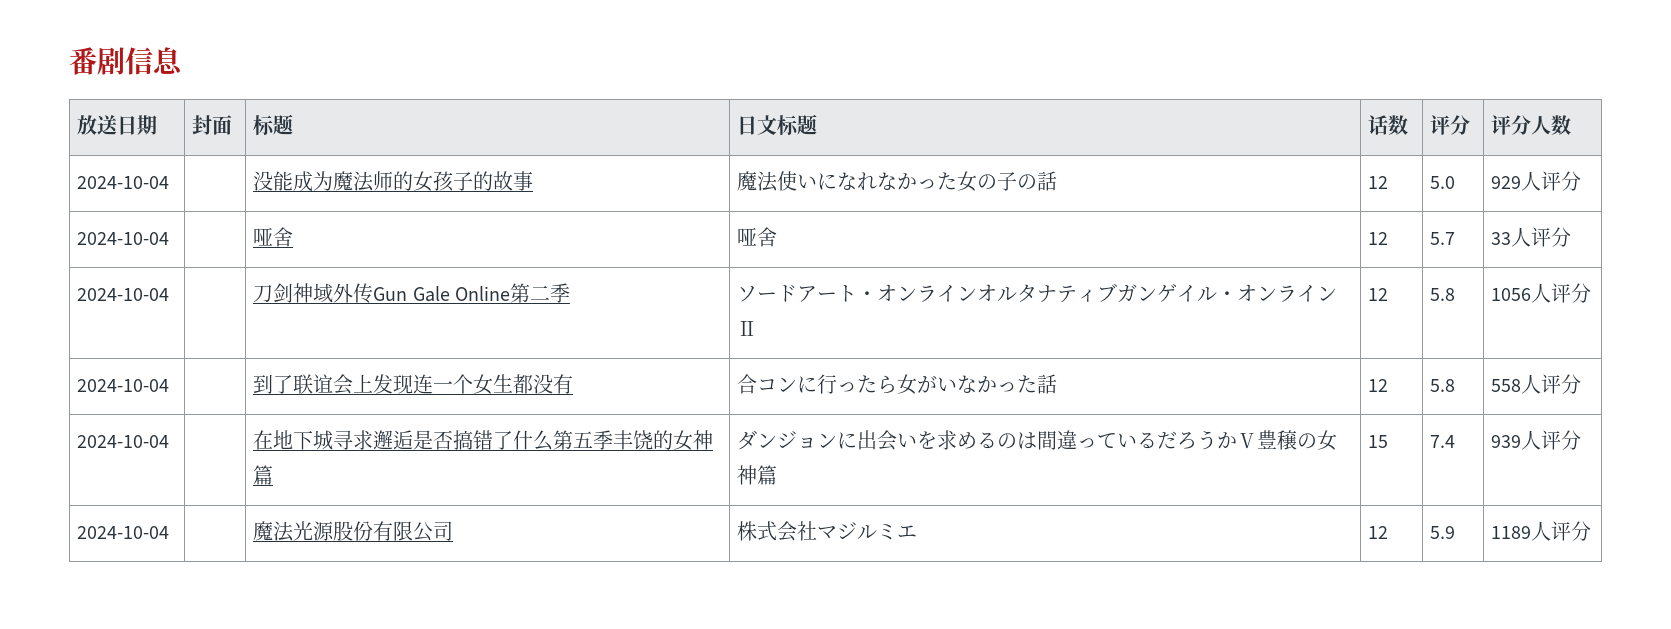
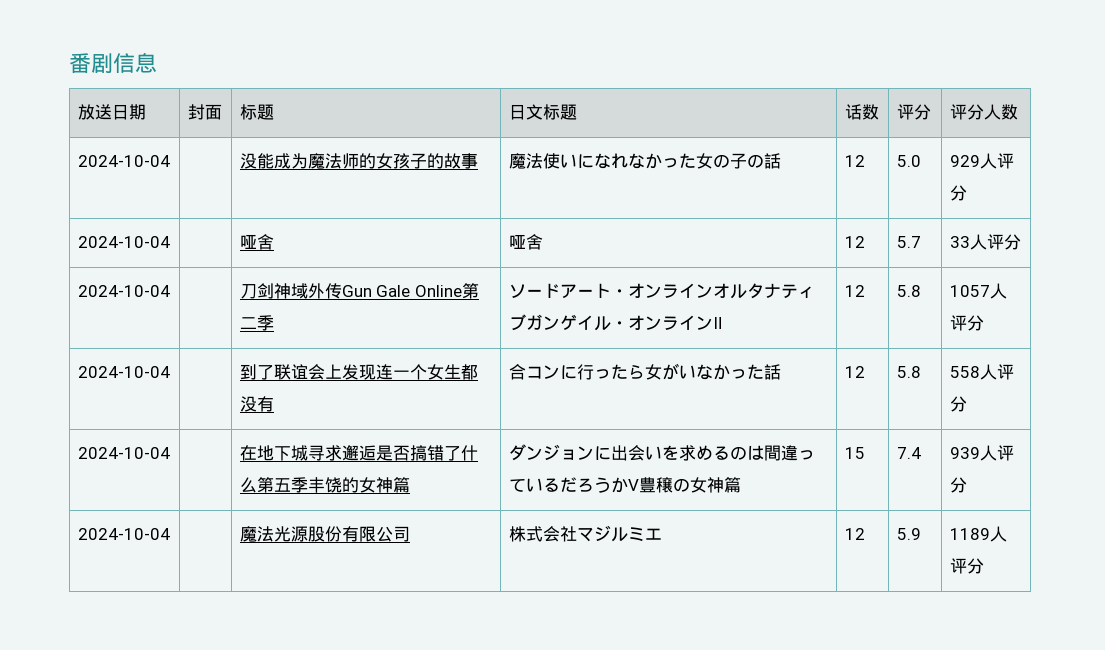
[1491,288,1532,301] 1056 -> [949,285,990,297] 1057

